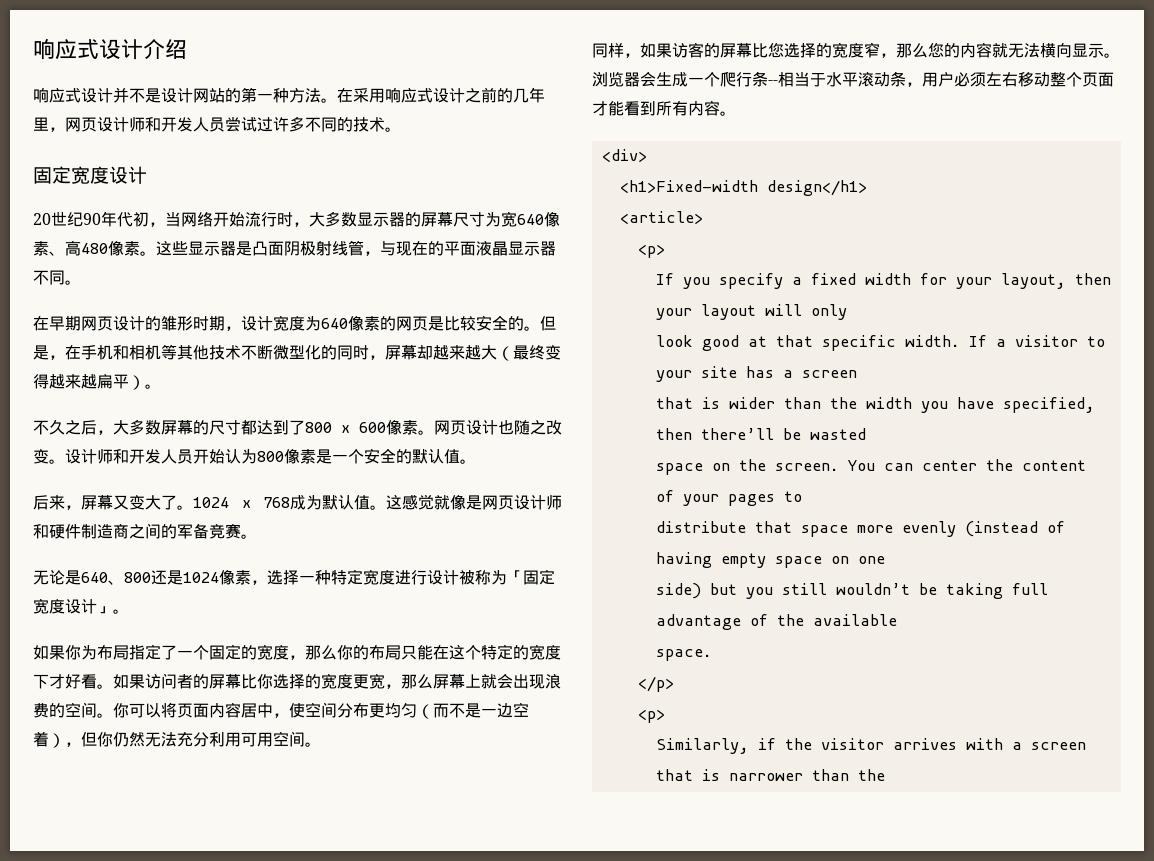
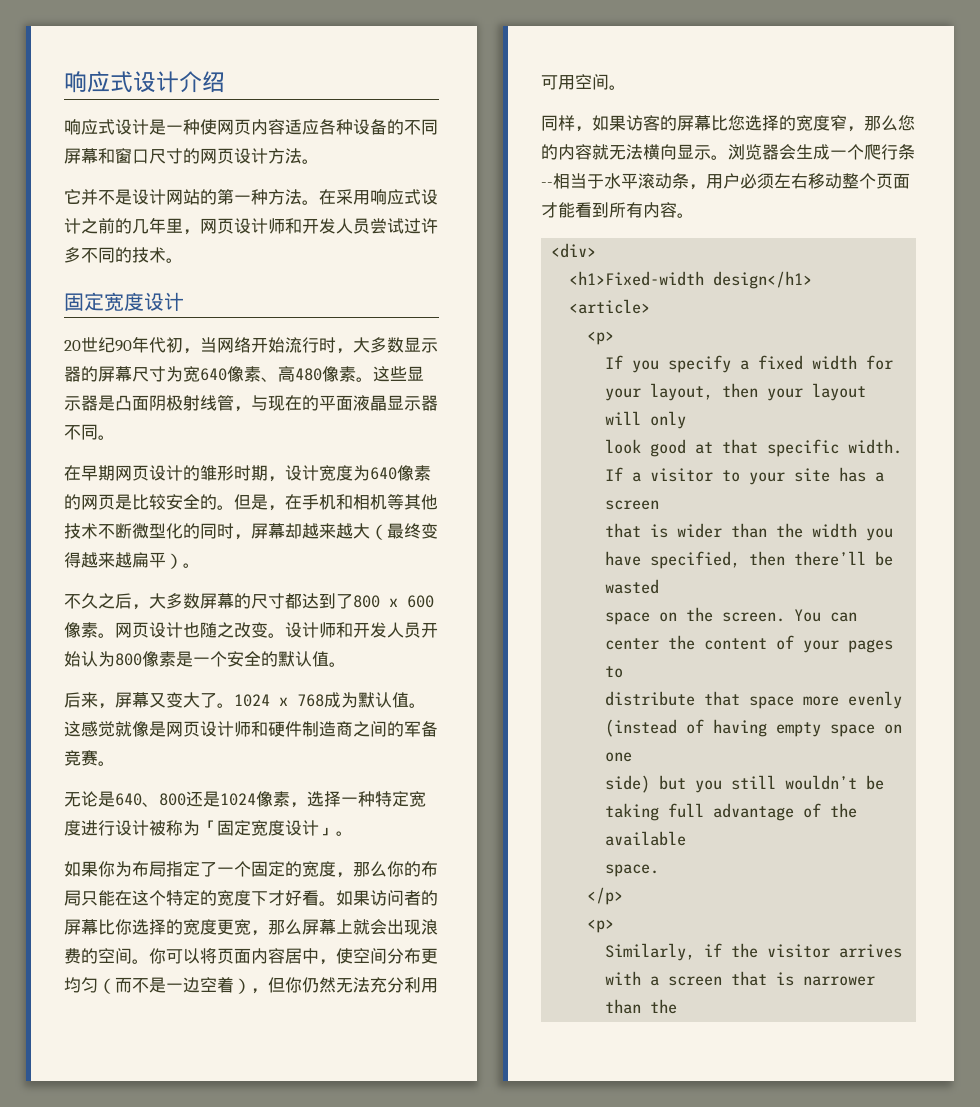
(113, 95) none -> [149,119,438,135] [64,148,319,164] [64,189,81,204] 是一种使网页内容适应各种设备的不同屏幕和窗口尺寸的网页设计方法。 // 它

